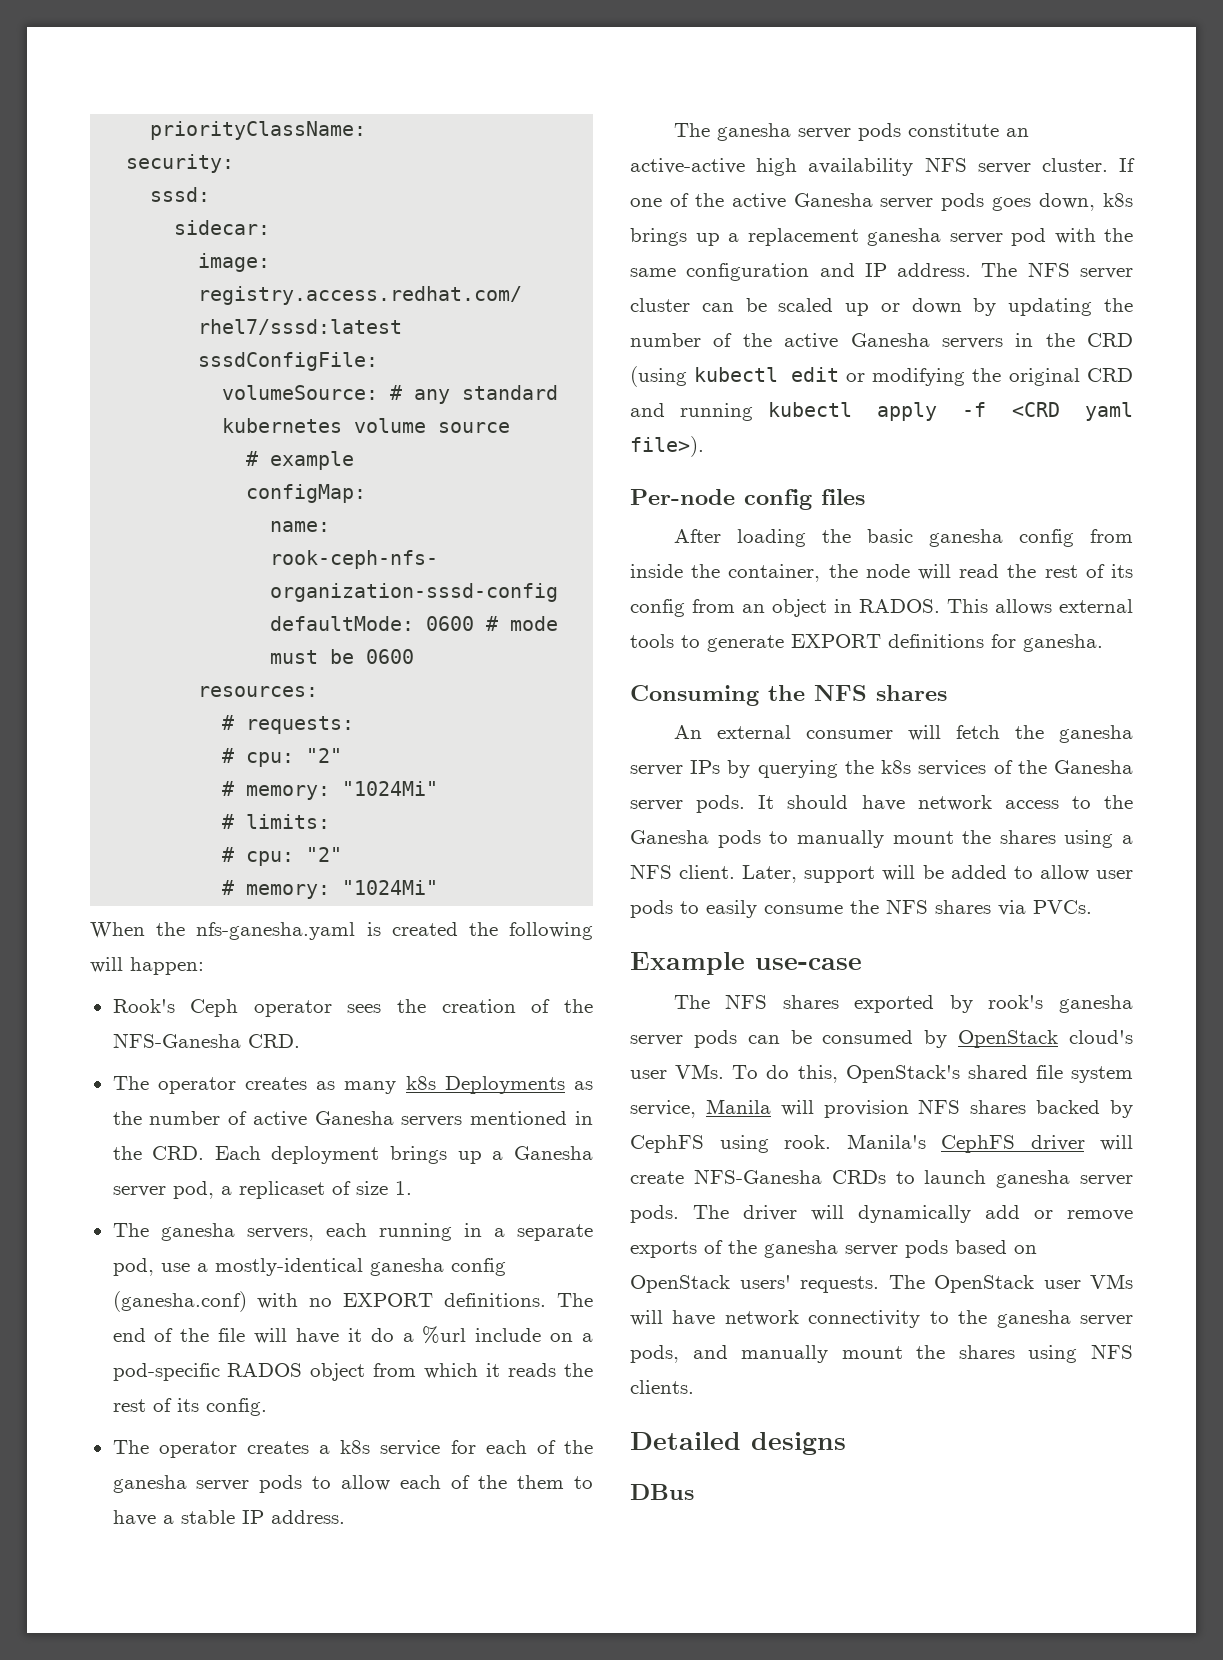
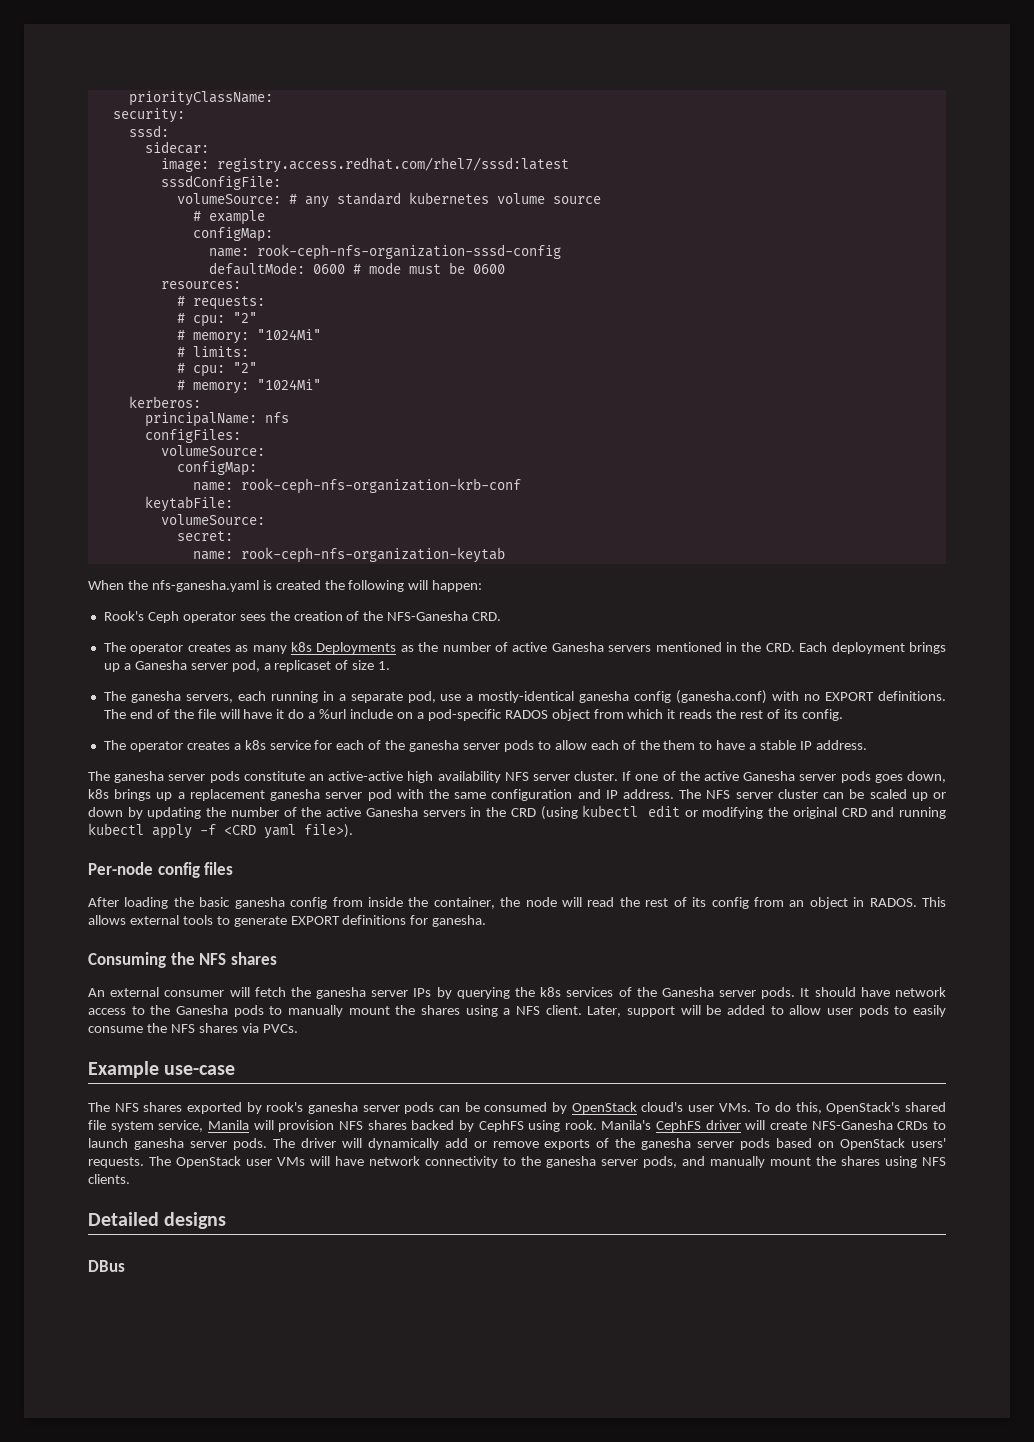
(439, 887) none -> [128,396,201,408] [144,412,289,427] [144,429,241,443] [160,445,265,456] [176,461,257,476] [192,478,521,494] [144,496,233,512] [160,514,265,525] [176,531,233,541] [192,547,505,563] // kerberos: // principalName: nfs // configFiles: // volumeSource: // configMap: // name: rook-ceph-nfs-organization-krb-conf // keytabFile: // volumeSource: // secret: // name: rook-ceph-nfs-organization-keytab

